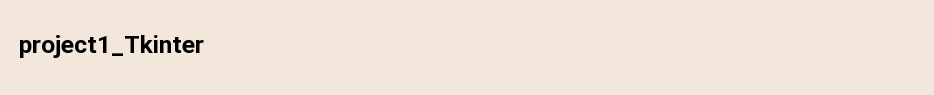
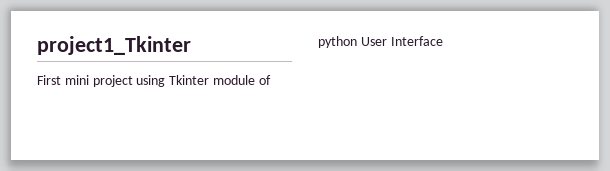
(204, 46) none -> [37,75,271,87] [318,36,443,48] // First mini project using Tkinter module of python User Interface

